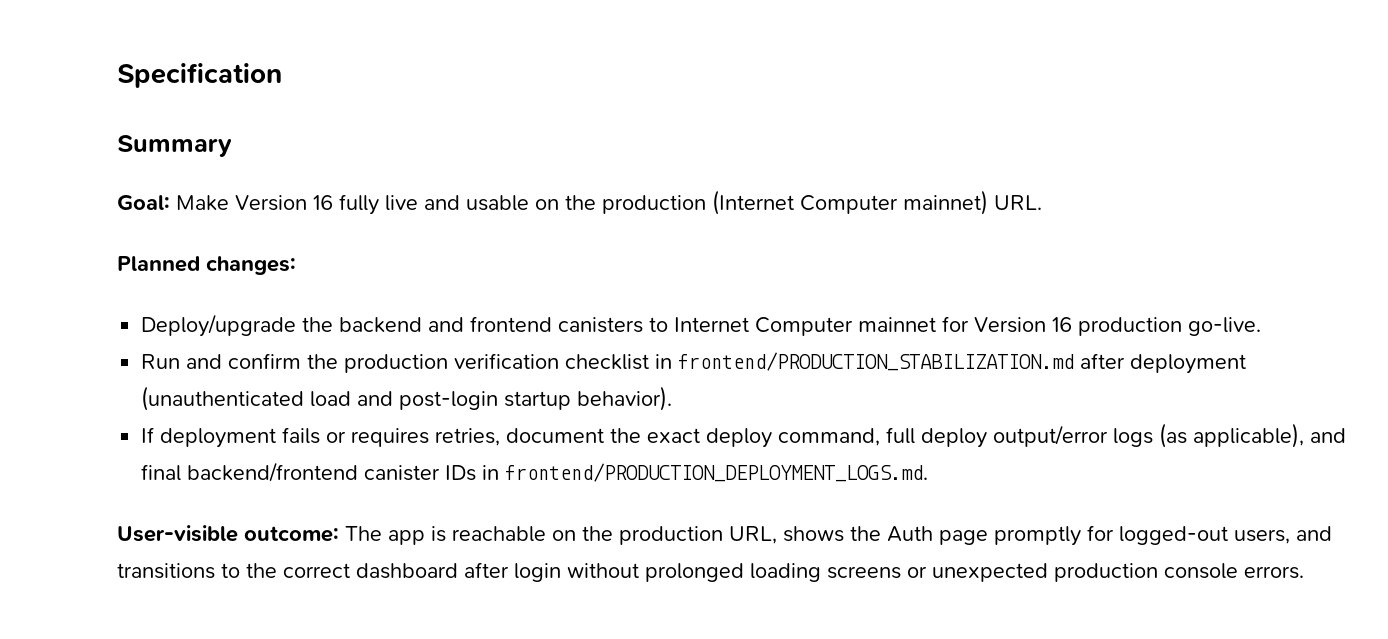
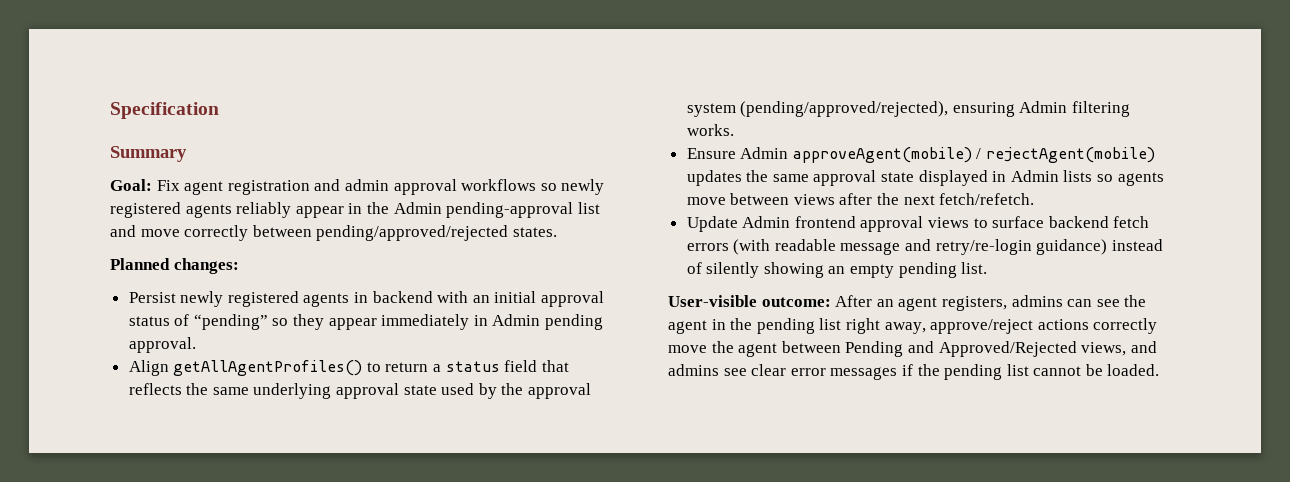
[176,190,1042,215] [117,256,296,275] [141,314,1262,337] [141,352,1247,374] [141,386,673,411] [141,423,1347,448] [141,462,929,482] [117,525,1332,546] [117,562,1304,582] Make Version 16 fully live and usable on the production (Internet Computer mainnet) URL. // Planned changes: // Deploy/upgrade the backend and frontend canisters to Internet Computer mainnet for Version 16 production go-live. // Run and confirm the production verification checklist in frontend/PRODUCTION_STABILIZATION.md after deployment (unauthenticated load and post-login startup behavior). // If deployment fails or requires retries, document the exact deploy command, full deploy output/error logs (as applicable), and final backend/frontend canister IDs in frontend/PRODUCTION_DEPLOYMENT_LOGS.md. // User-visible outcome: The app is reachable on the production URL, shows the Auth page promptly for logged-out users, and transitions to the correct dashboard after login without prolonged loading screens or unexpected production console errors. -> [156,179,605,195] [110,202,600,218] [110,225,557,241] [110,258,239,274] [128,291,605,307] [128,314,604,330] [128,337,196,353] [128,360,569,376] [128,383,592,399] [686,101,1131,117] [686,124,734,136] [686,147,1156,163] [686,170,1164,186] [686,193,1035,205] [686,216,1150,232] [686,239,1163,255] [686,262,988,278] [668,295,1147,311] [668,318,1158,334] [668,341,1157,357] [668,364,1160,380] Fix agent registration and admin approval workflows so newly registered agents reliably appear in the Admin pending-approval list and move correctly between pending/approved/rejected states. // Planned changes: // Persist newly registered agents in backend with an initial approval status of “pending” so they appear immediately in Admin pending approval. // Align getAllAgentProfiles() to return a status field that reflects the same underlying approval state used by the approval system (pending/approved/rejected), ensuring Admin filtering works. // Ensure Admin approveAgent(mobile) / rejectAgent(mobile) updates the same approval state displayed in Admin lists so agents move between views after the next fetch/refetch. // Update Admin frontend approval views to surface backend fetch errors (with readable message and retry/re-login guidance) instead of silently showing an empty pending list. // User-visible outcome: After an agent registers, admins can see the agent in the pending list right away, approve/reject actions correctly move the agent between Pending and Approved/Rejected views, and admins see clear error messages if the pending list cannot be loaded.

